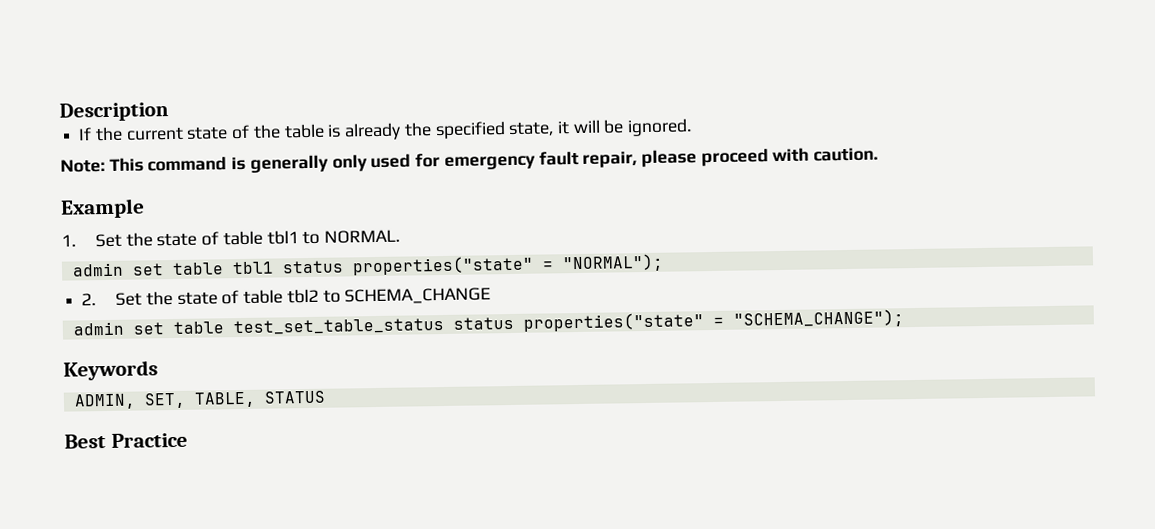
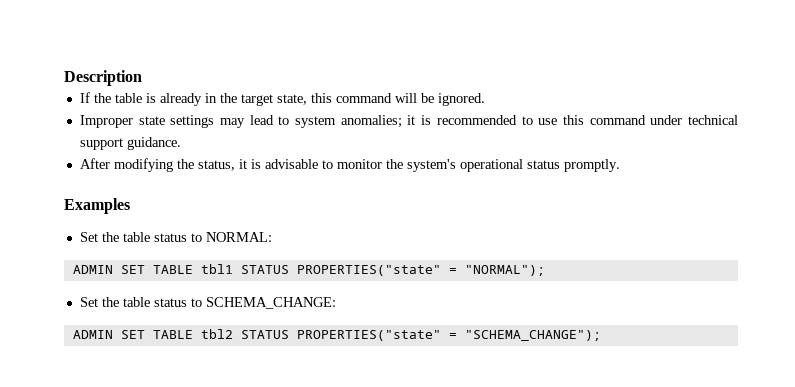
[125,118,693,141] [60,147,879,173] [60,198,145,219] [61,229,401,248] [71,255,534,277] current state of the table is already the specified state, it will be ignored. // Note: This command is generally only used for emergency fault repair, please proceed with caution. // Example // 1. Set the state of table tbl1 to NORMAL. // admin set table tbl1 status properties("state" -> [114,93,485,106] [79,115,738,128] [79,137,181,150] [79,158,620,172] [64,198,130,214] [79,232,272,242] [72,264,441,276] table is already in the target state, this command will be ignored. // Improper state settings may lead to system anomalies; it is recommended to use this command under technical support guidance. // After modifying the status, it is advisable to monitor the system's operational status promptly. // Examples // Set the table status to NORMAL: // ADMIN SET TABLE tbl1 STATUS PROPERTIES("state"
[81,287,492,306] [72,309,904,336] [63,360,158,381] [73,390,326,410] [64,432,188,449] 2. Set the state of table tbl2 to SCHEMA_CHANGE // admin set table test_set_table_status status properties("state" = "SCHEMA_CHANGE"); // Keywords // ADMIN, SET, TABLE, STATUS // Best Practice -> [79,297,336,309] [72,329,601,341] Set the table status to SCHEMA_CHANGE: // ADMIN SET TABLE tbl2 STATUS PROPERTIES("state" = "SCHEMA_CHANGE");

